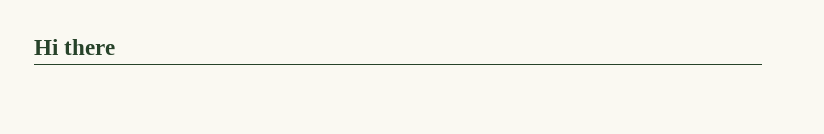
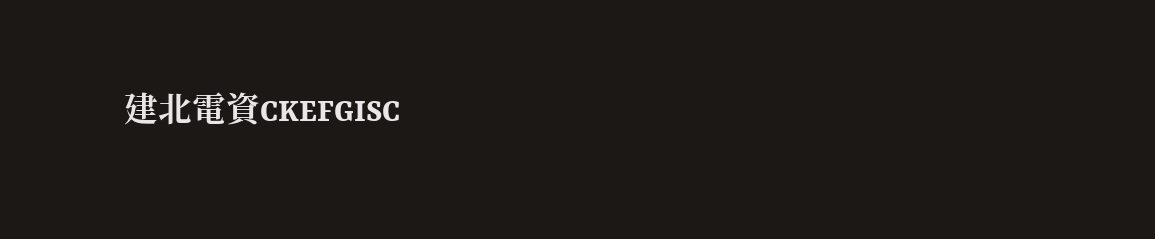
[34,39,116,55] Hi there -> [124,92,400,127] 建北電資CKEFGISC

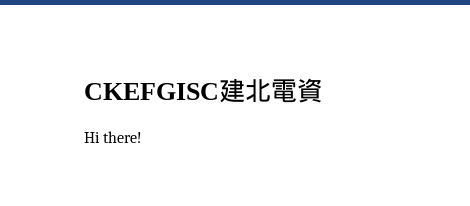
(124, 108) none -> [84,83,219,100] CKEFGISC
[260,101,400,121] CKEFGISC -> [84,131,143,143] // Hi there!

